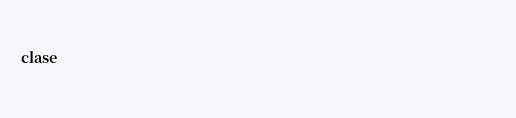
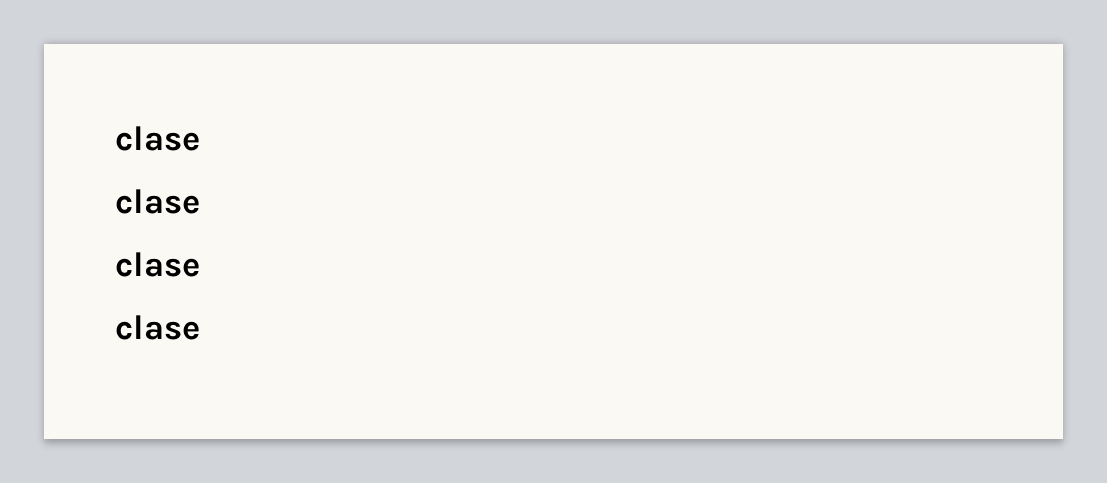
[21,51,57,63] clase -> [115,126,200,151] [115,189,200,214] [115,252,200,277] [115,315,200,340] clase // clase // clase // clase

